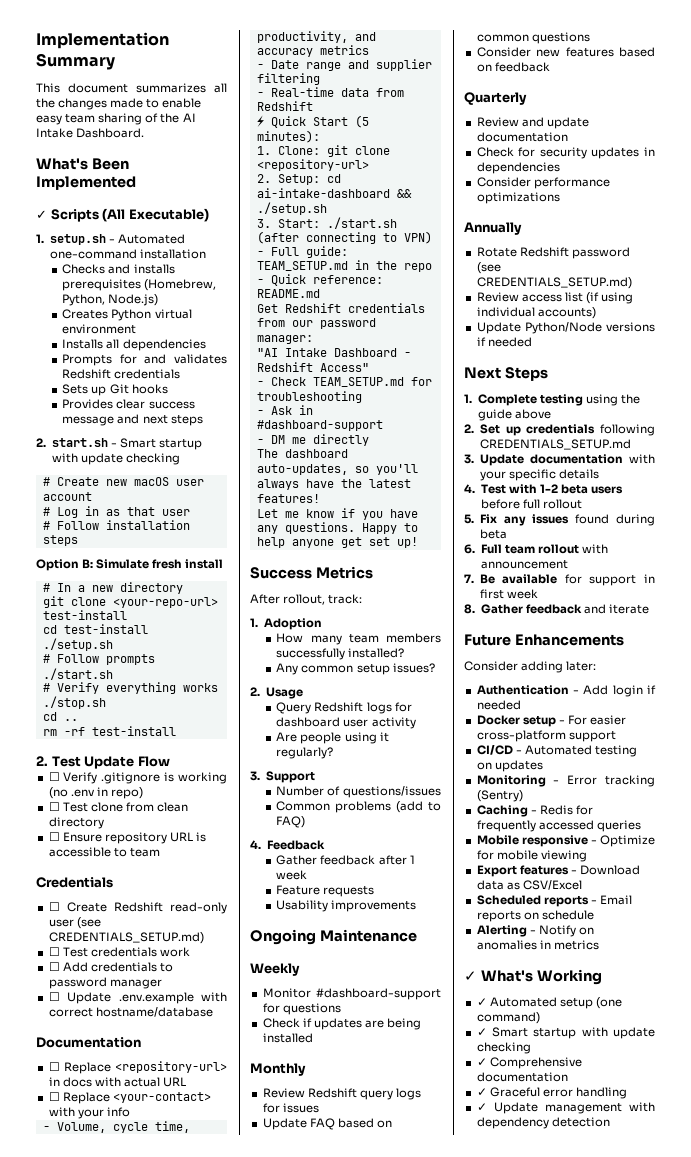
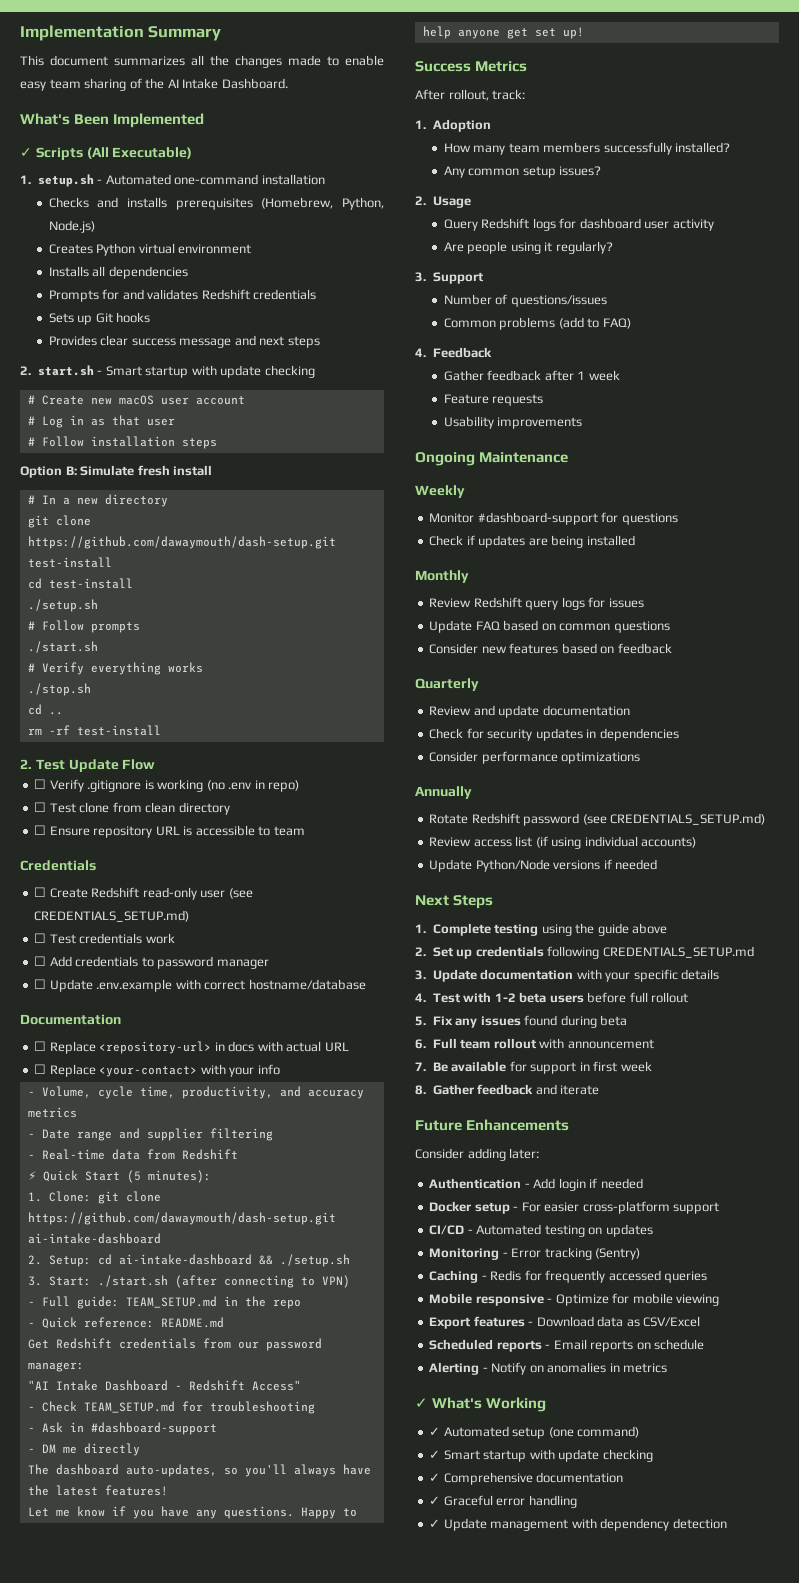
[112,597,218,608] <your-repo-url> -> [27,536,336,549] https://github.com/dawaymouth/dash-setup.git
[256,159,369,171] <repository-url> -> [27,1212,336,1225] [27,1233,161,1244] https://github.com/dawaymouth/dash-setup.git ai-intake-dashboard

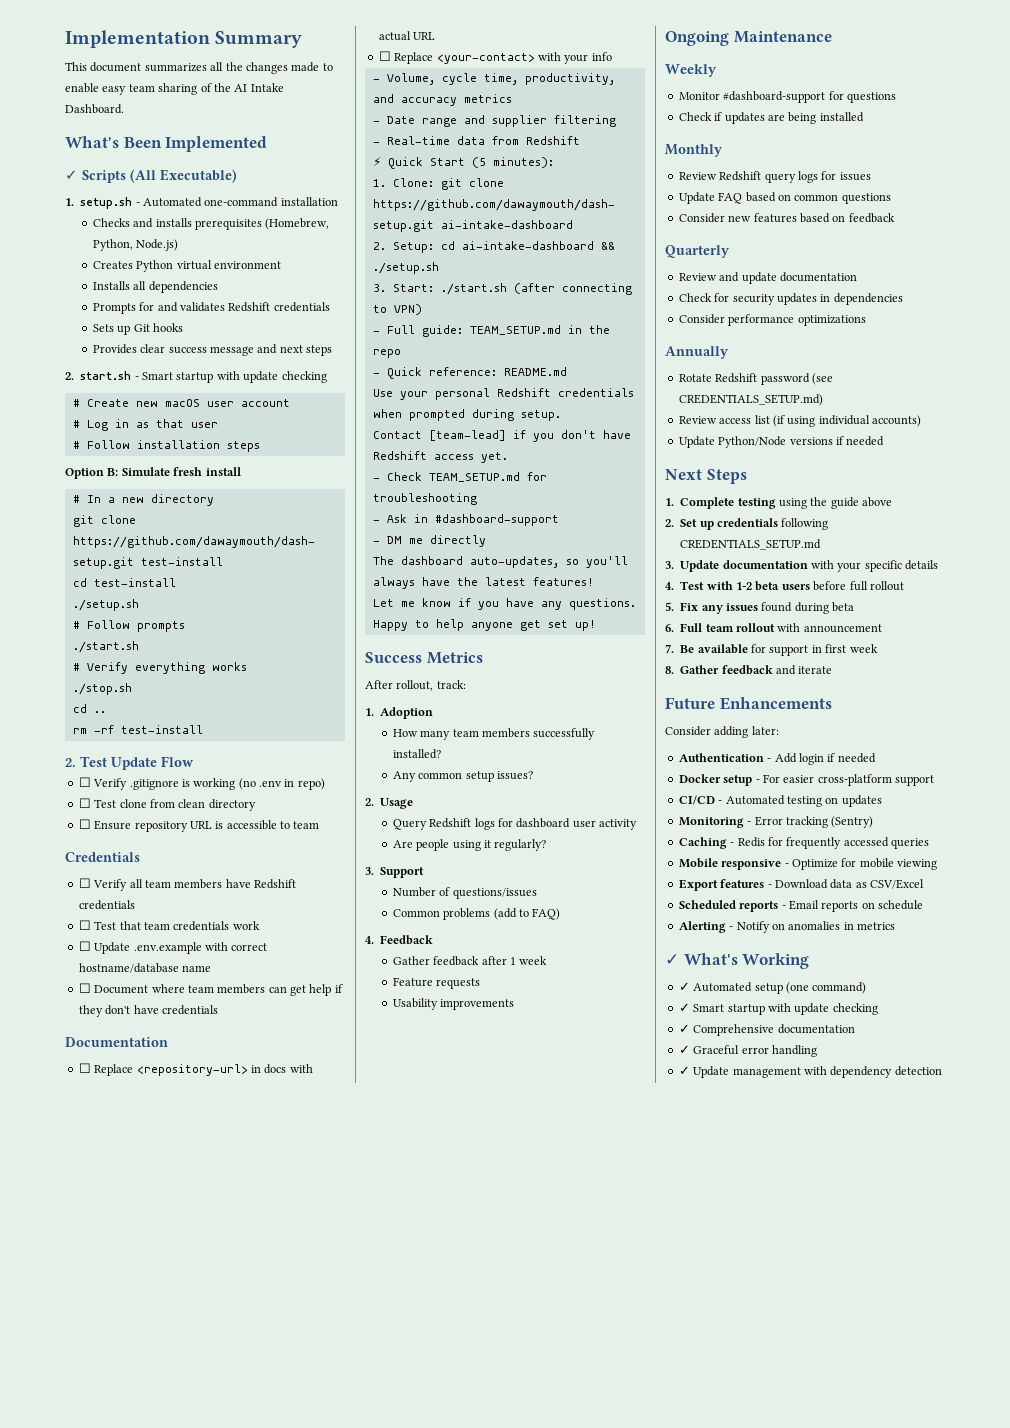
[49,887,253,900] [34,910,190,922] [34,933,76,944] Create Redshift read-only user (see CREDENTIALS_SETUP.md) // ☐ Test -> [93,879,296,891] [78,900,135,910] [78,920,170,930] Verify all team members have Redshift credentials // ☐ Test that team
[34,956,269,969] // ☐ Add credentials to password manager -> (260, 925) none
(366, 984) none -> [182,965,212,972] [78,983,343,996] [78,1005,218,1017] name // ☐ Document where team members can get help if they don't have credentials
[27,1338,322,1351] [27,1362,84,1372] [27,1380,301,1391] Get Redshift credentials from our password manager: // "AI Intake Dashboard - Redshift Access" -> [372,388,634,400] [372,409,561,421] [372,430,631,442] [372,451,508,463] Use your personal Redshift credentials when prompted during setup. // Contact [team-lead] if you don't have Redshift access yet.

